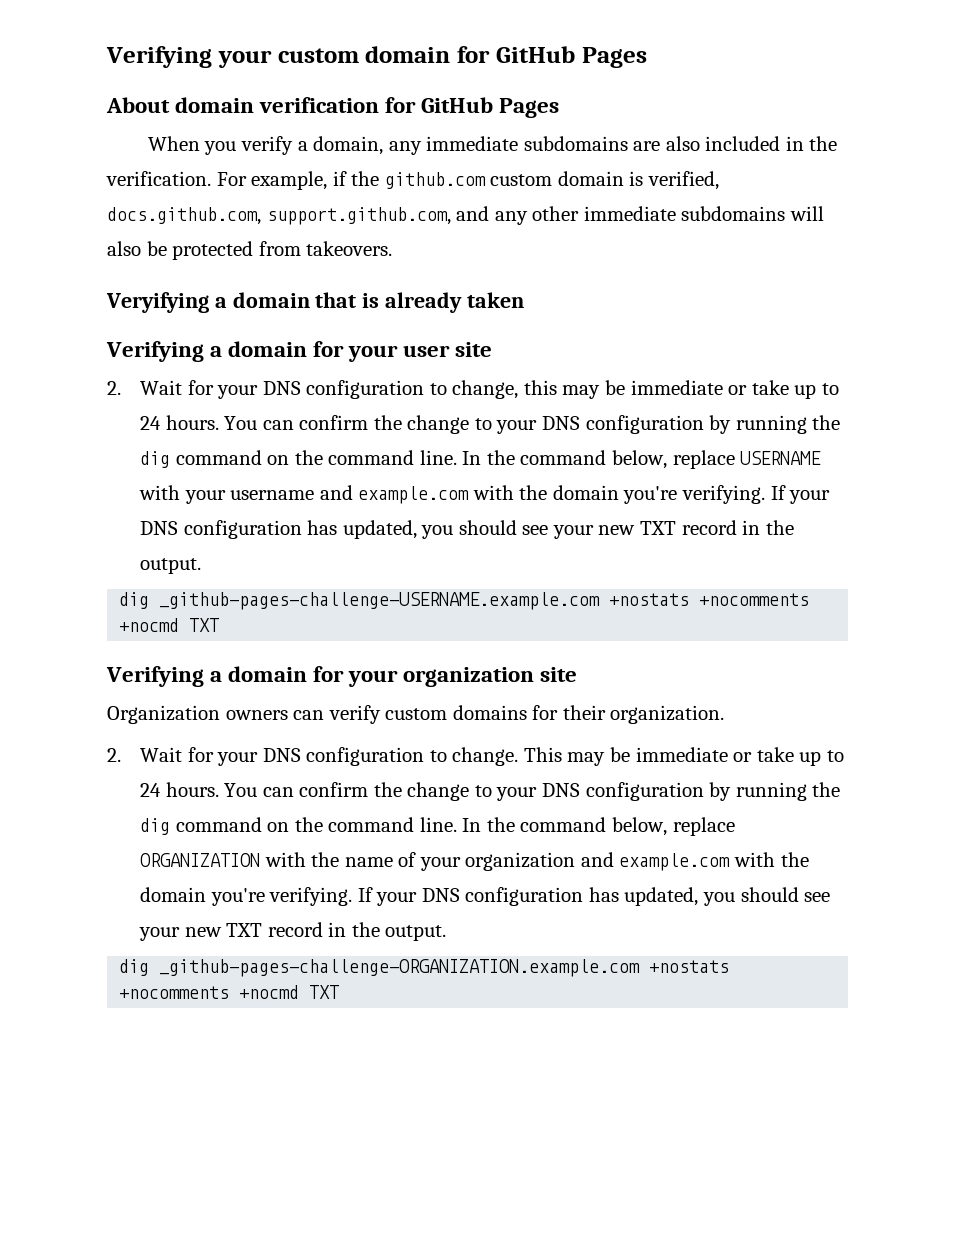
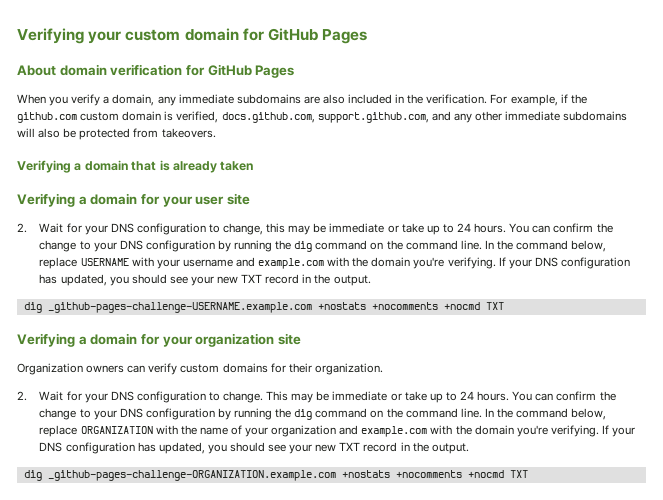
[106,292,209,313] Veryifying -> [17,160,71,173] Verifying

